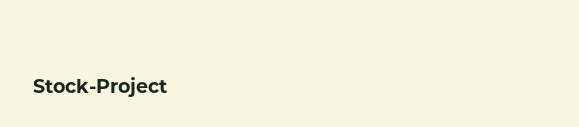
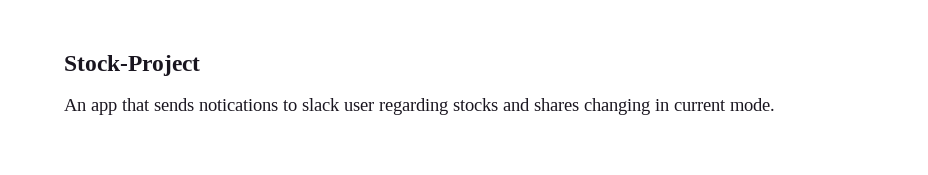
(167, 87) none -> [64,98,775,115] // An app that sends notications to slack user regarding stocks and shares changing in current mode.

